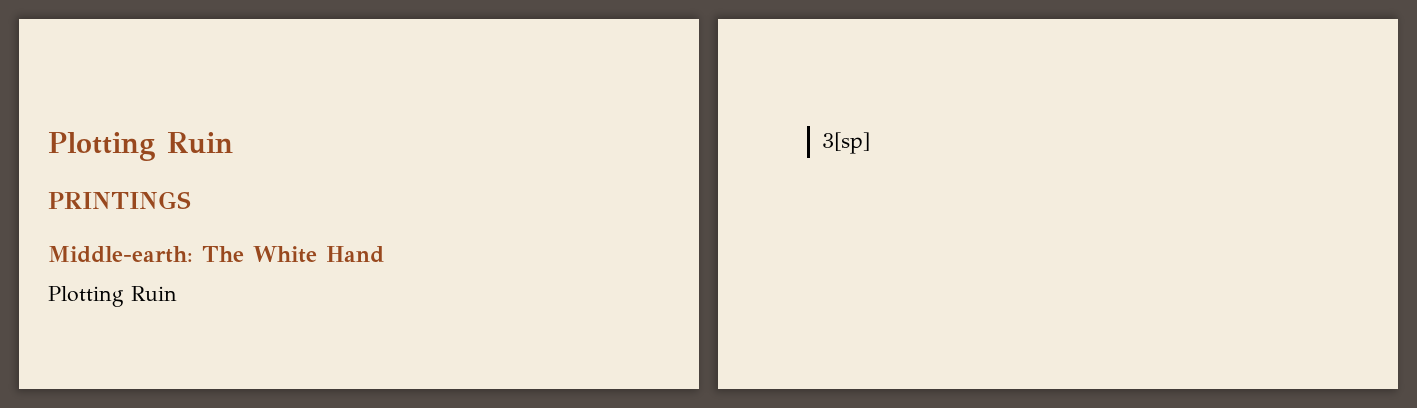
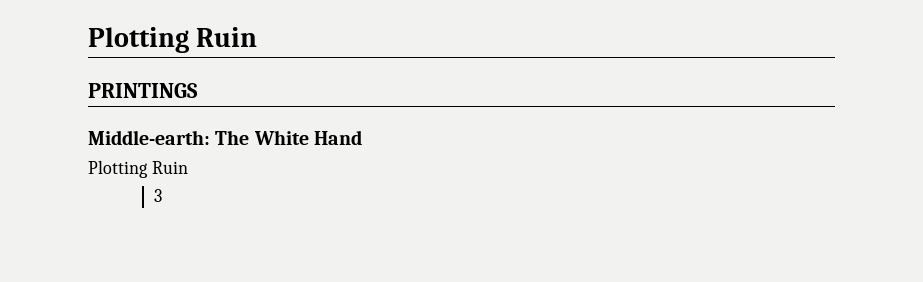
[822,132,871,154] 3[sp] -> [154,189,163,202] 3

